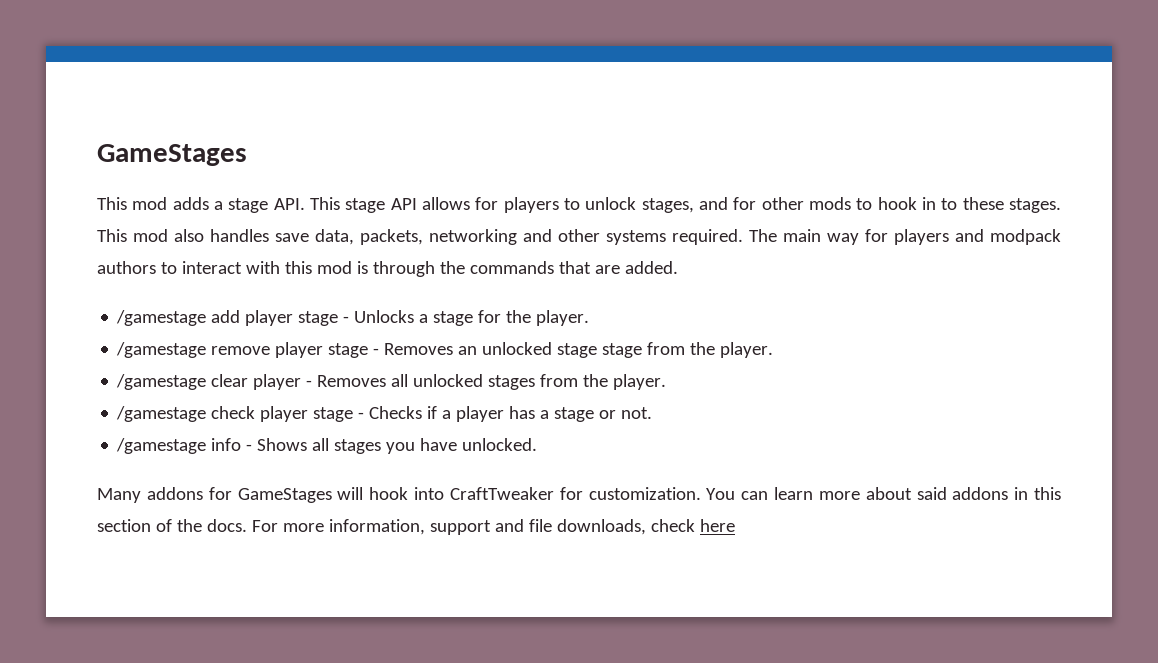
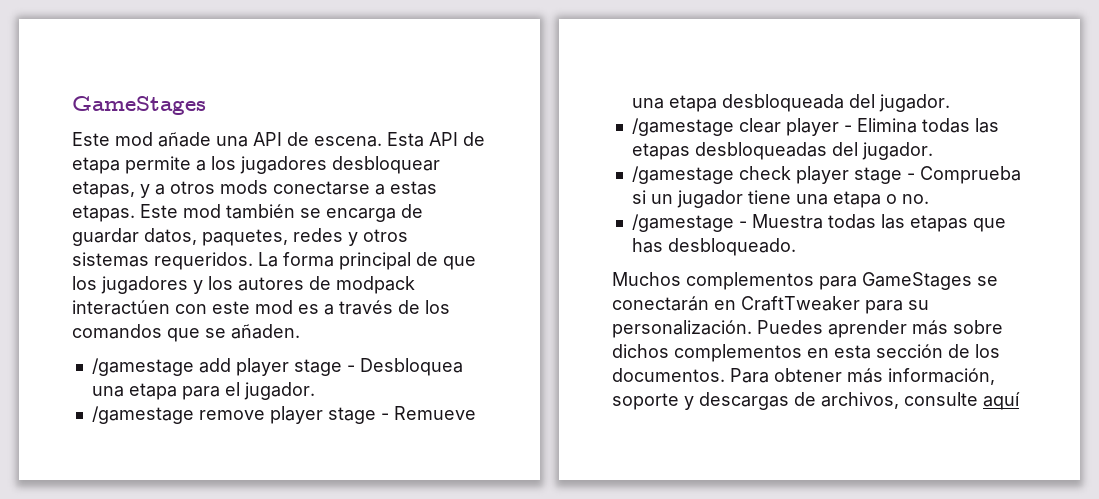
[97,197,1062,213] [97,229,1061,245] [97,261,678,277] This mod adds a stage API. This stage API allows for players to unlock stages, and for other mods to hook in to these stages. This mod also handles save data, packets, networking and other systems required. The main way for players and modpack authors to interact with this mod is through the commands that are added. -> [72,132,485,147] [72,156,440,174] [72,180,437,198] [72,204,423,222] [72,228,408,246] [72,252,476,270] [72,276,415,294] [72,300,450,315] [72,324,300,342] Este mod añade una API de escena. Esta API de etapa permite a los jugadores desbloquear etapas, y a otros mods conectarse a estas etapas. Este mod también se encarga de guardar datos, paquetes, redes y otros sistemas requeridos. La forma principal de que los jugadores y los autores de modpack interactúen con este mod es a través de los comandos que se añaden.
[354,310,590,326] Unlocks a stage for the player. -> [359,358,463,376] [91,382,315,400] Desbloquea una etapa para el jugador.
[384,342,774,358] [116,374,667,390] Removes an unlocked stage stage from the player. // /gamestage clear player - Removes all unlocked stages from the player. -> [393,406,476,420] [631,94,950,112] [631,118,999,136] [631,142,933,160] Remueve una etapa desbloqueada del jugador. // /gamestage clear player - Elimina todas las etapas desbloqueadas del jugador.
[369,406,653,422] [116,438,538,454] [97,487,1062,503] [97,519,735,535] Checks if a player has a stage or not. // /gamestage info - Shows all stages you have unlocked. // Many addons for GameStages will hook into CraftTweaker for customization. You can learn more about said addons in this section of the docs. For more information, support and file downloads, check here -> [919,166,1021,184] [631,190,929,208] [631,214,1006,232] [631,238,796,256] [612,272,998,290] [612,296,929,314] [612,320,1003,338] [612,344,1000,362] [612,368,995,385] [612,392,1020,410] Comprueba si un jugador tiene una etapa o no. // /gamestage - Muestra todas las etapas que has desbloqueado. // Muchos complementos para GameStages se conectarán en CraftTweaker para su personalización. Puedes aprender más sobre dichos complementos en esta sección de los documentos. Para obtener más información, soporte y descargas de archivos, consulte aquí

